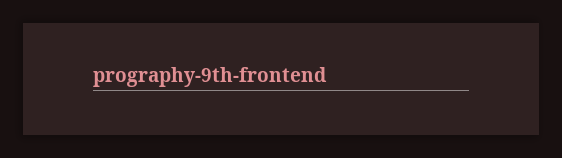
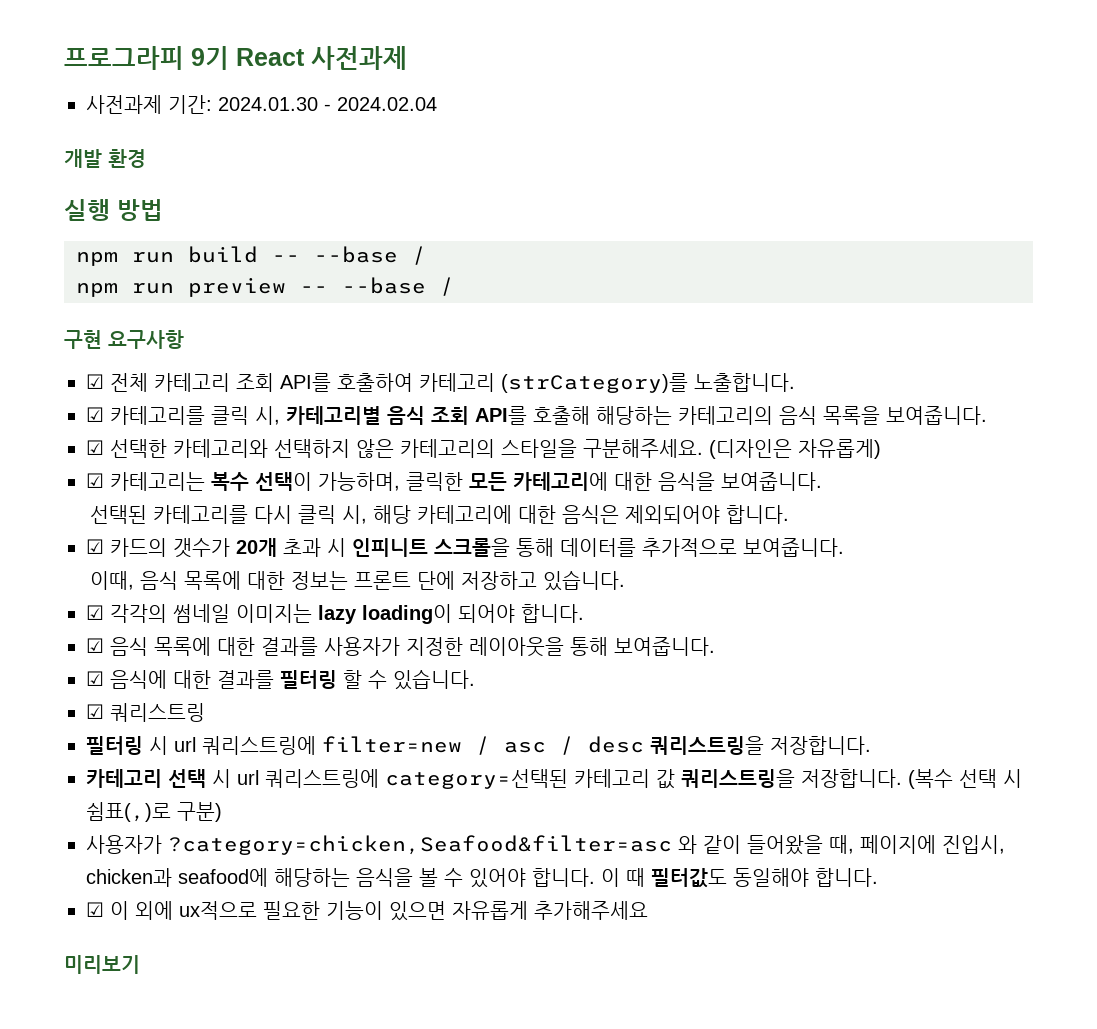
[93,67,327,87] prography-9th-frontend -> [64,46,407,70] [86,95,437,114] [64,149,146,168] [64,199,163,221] [76,246,426,266] [76,277,454,297] [64,330,184,349] [86,373,795,393] [86,406,987,425] [86,439,881,459] [86,472,822,491] [89,505,789,524] [86,538,844,558] [89,570,625,591] [86,604,584,624] [86,637,715,657] [86,669,475,690] [86,703,205,722] [86,736,871,755] [86,769,1022,789] [86,802,222,822] [86,835,1005,855] [86,868,878,888] [86,901,648,921] [64,955,140,974] 프로그라피 9기 React 사전과제 // 사전과제 기간: 2024.01.30 - 2024.02.04 // 개발 환경 // 실행 방법 // npm run build -- --base / // npm run preview -- --base / // 구현 요구사항 // ☑ 전체 카테고리 조회 API를 호출하여 카테고리 (strCategory)를 노출합니다. // ☑ 카테고리를 클릭 시, 카테고리별 음식 조회 API를 호출해 해당하는 카테고리의 음식 목록을 보여줍니다. // ☑ 선택한 카테고리와 선택하지 않은 카테고리의 스타일을 구분해주세요. (디자인은 자유롭게) // ☑ 카테고리는 복수 선택이 가능하며, 클릭한 모든 카테고리에 대한 음식을 보여줍니다. // 선택된 카테고리를 다시 클릭 시, 해당 카테고리에 대한 음식은 제외되어야 합니다. // ☑ 카드의 갯수가 20개 초과 시 인피니트 스크롤을 통해 데이터를 추가적으로 보여줍니다. // 이때, 음식 목록에 대한 정보는 프론트 단에 저장하고 있습니다. // ☑ 각각의 썸네일 이미지는 lazy loading이 되어야 합니다. // ☑ 음식 목록에 대한 결과를 사용자가 지정한 레이아웃을 통해 보여줍니다. // ☑ 음식에 대한 결과를 필터링 할 수 있습니다. // ☑ 쿼리스트링 // 필터링 시 url 쿼리스트링에 filter=new / asc / desc 쿼리스트링을 저장합니다. // 카테고리 선택 시 url 쿼리스트링에 category=선택된 카테고리 값 쿼리스트링을 저장합니다. (복수 선택 시 쉼표(,)로 구분) // 사용자가 ?category=chicken,Seafood&filter=asc 와 같이 들어왔을 때, 페이지에 진입시, chicken과 seafood에 해당하는 음식을 볼 수 있어야 합니다. 이 때 필터값도 동일해야 합니다. // ☑ 이 외에 ux적으로 필요한 기능이 있으면 자유롭게 추가해주세요 // 미리보기

